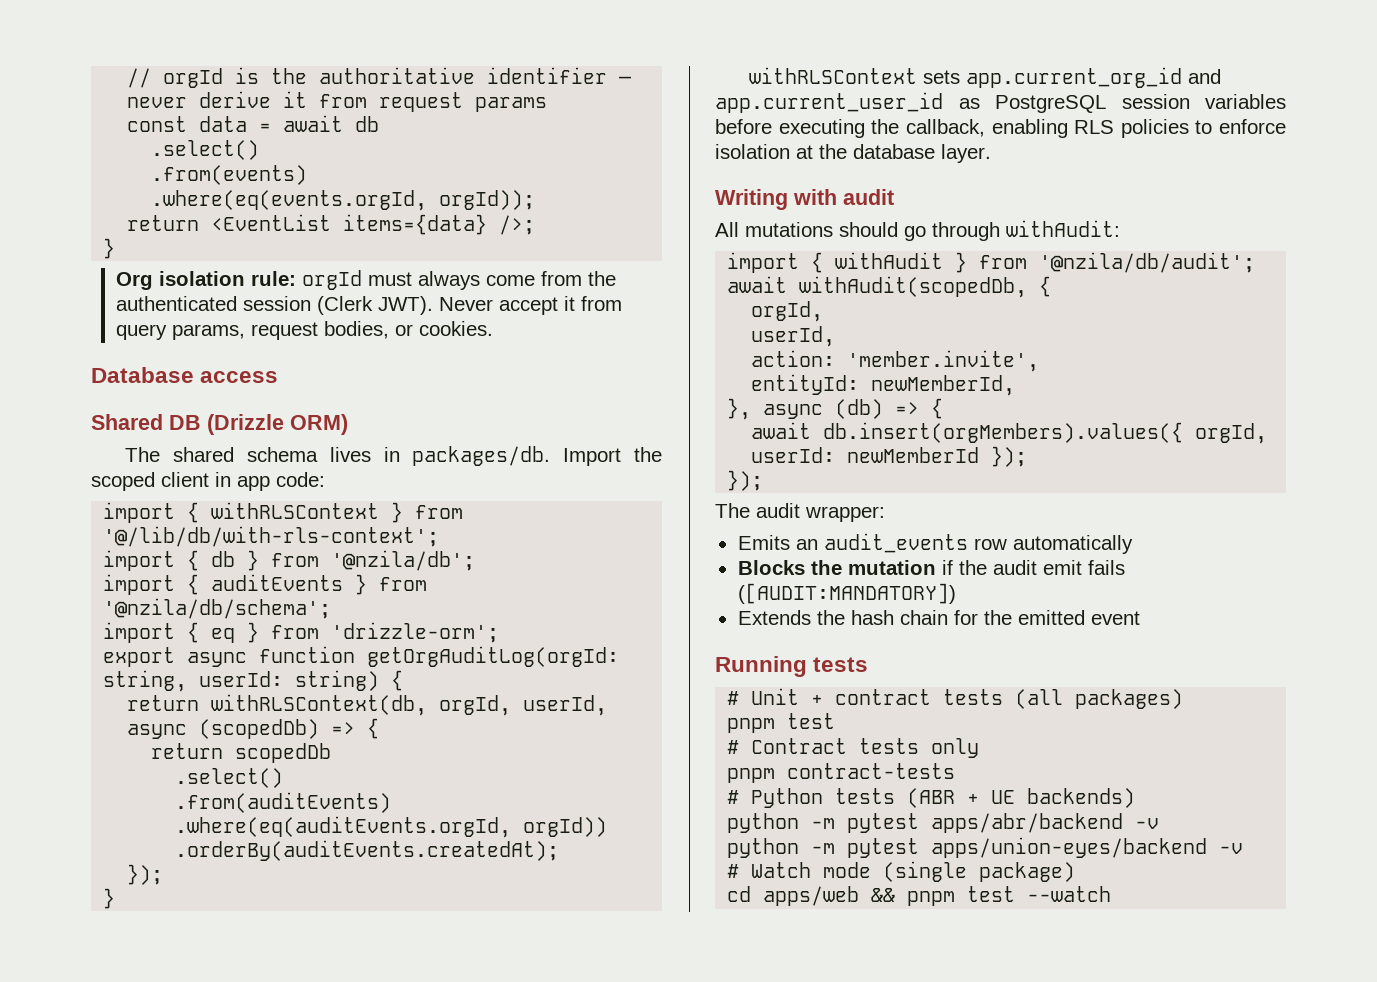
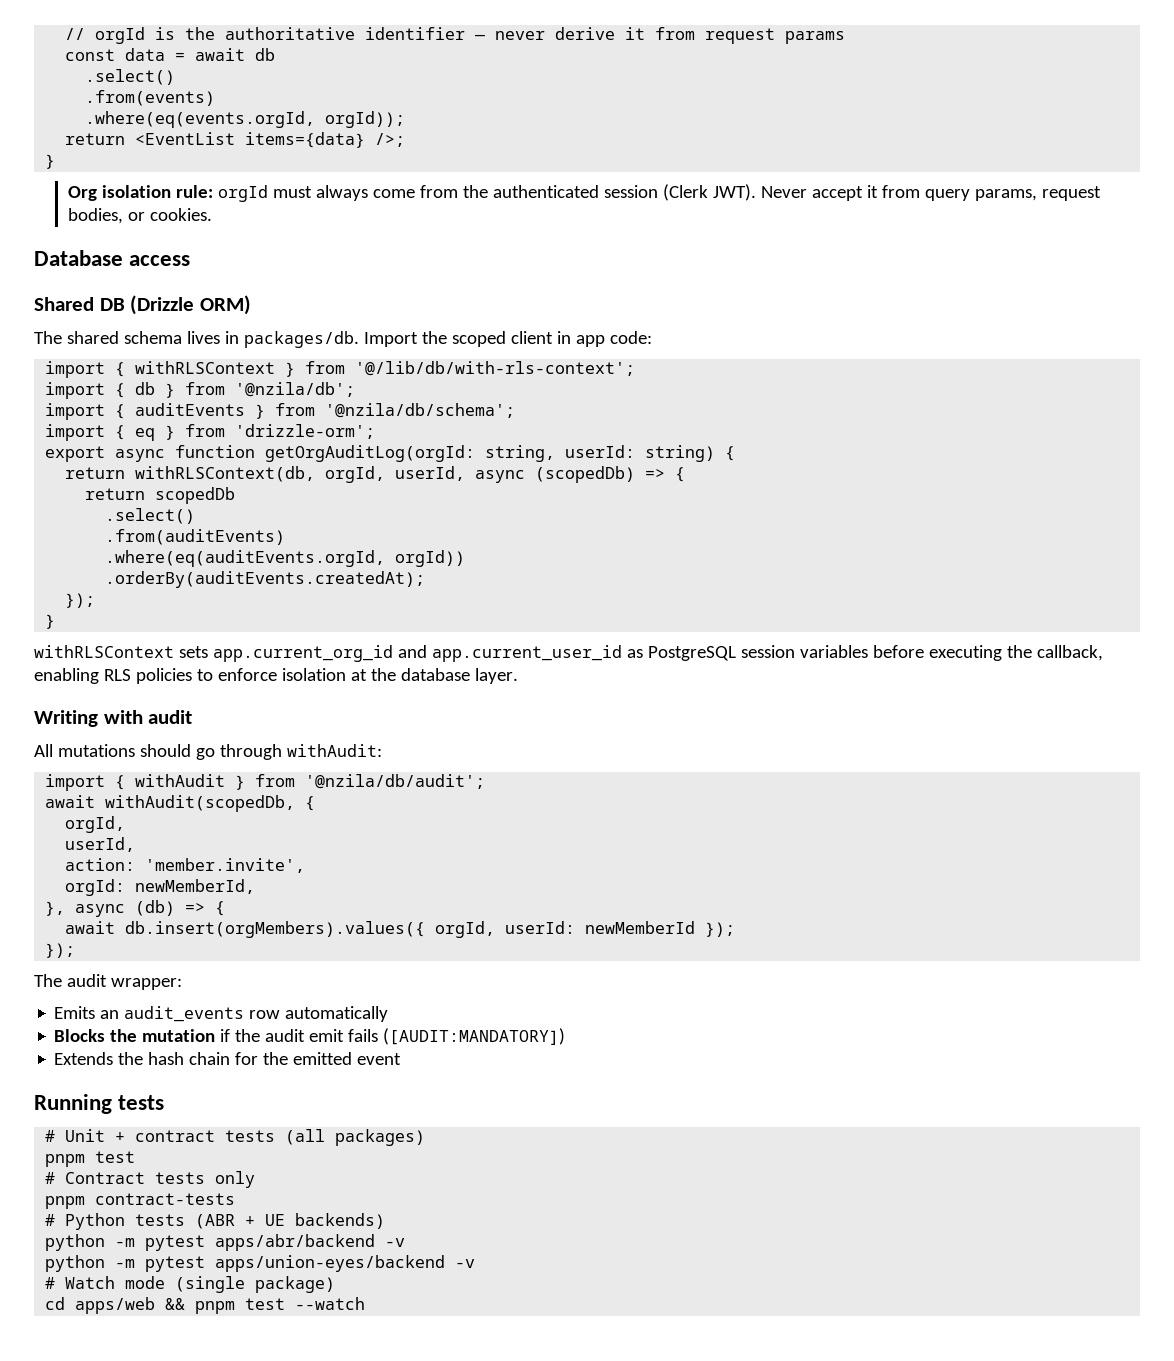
[751,374,860,395] entityId: -> [65,879,126,896] orgId:

